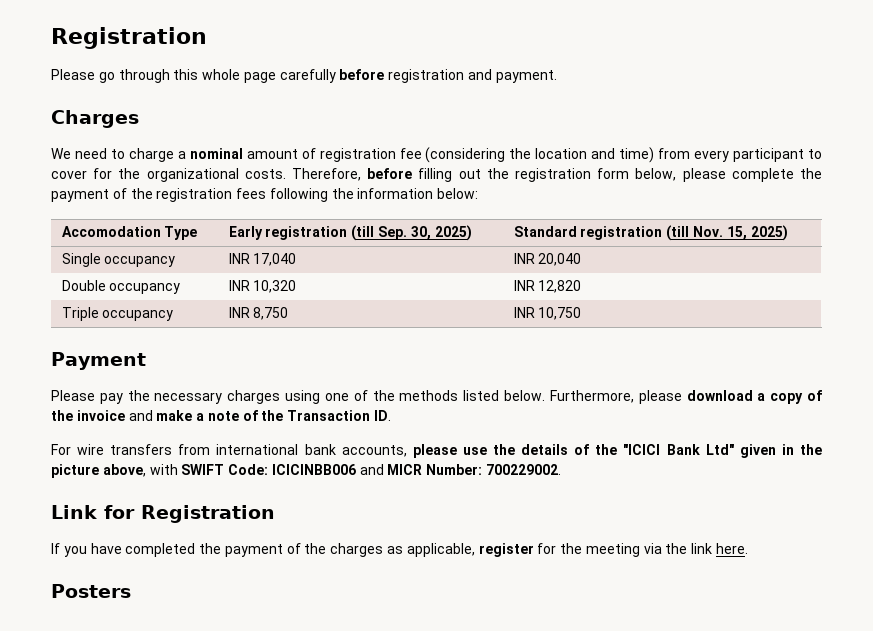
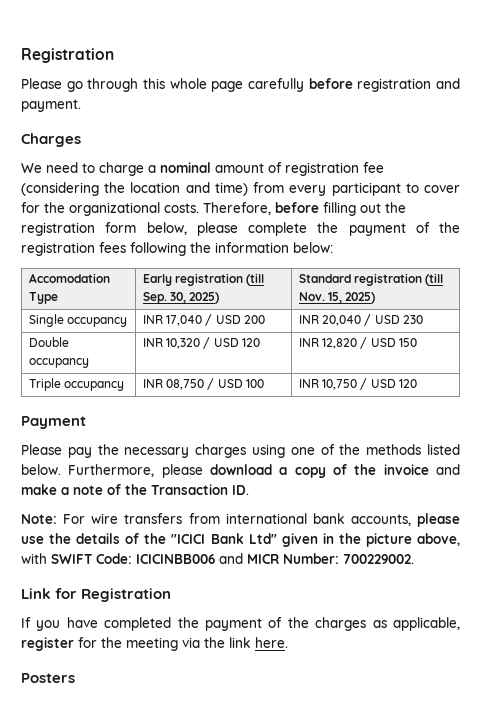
(297, 259) none -> [205,314,265,326] / USD 200
(582, 259) none -> [364,314,423,326] / USD 230
(297, 286) none -> [203,337,260,349] / USD 120
(582, 286) none -> [360,337,417,349] / USD 150
[253,307,289,320] 8,750 -> [166,378,264,390] 08,750 / USD 100
(582, 313) none -> [360,378,417,390] / USD 120
(392, 415) none -> [21,514,57,524] Note:

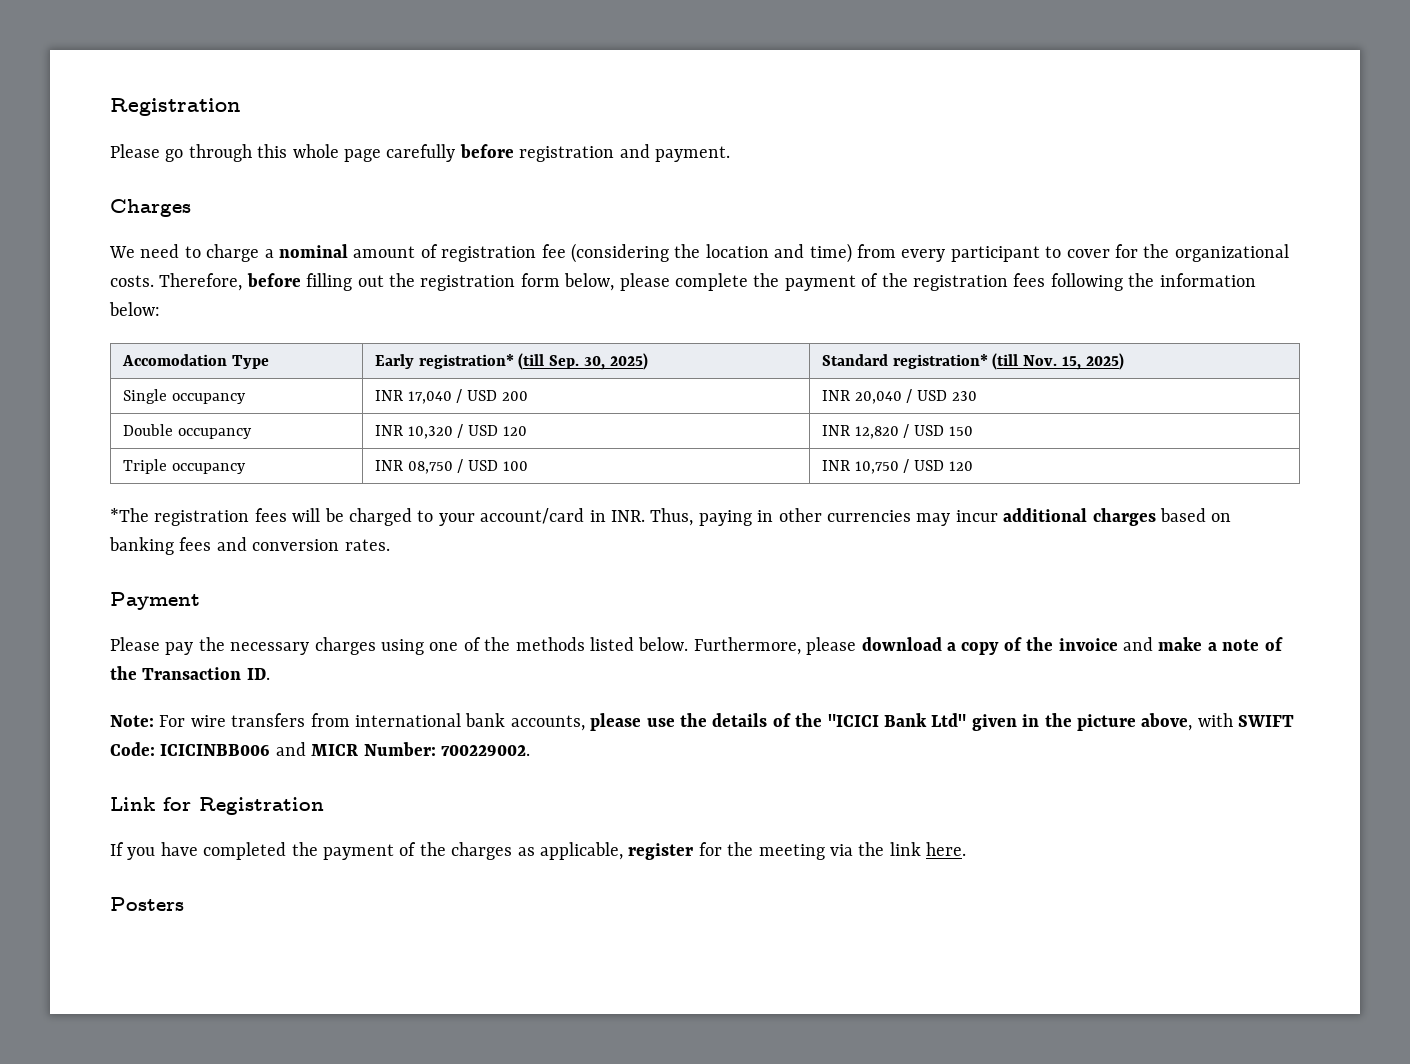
[175,273,244,286] registration -> [418,354,514,369] registration*
[354,273,423,286] registration -> [892,354,988,369] registration*
(417, 383) none -> [110,508,1232,526] [109,537,390,555] // *The registration fees will be charged to your account/card in INR. Thus, paying in other currencies may incur additional charges based on banking fees and conversion rates.

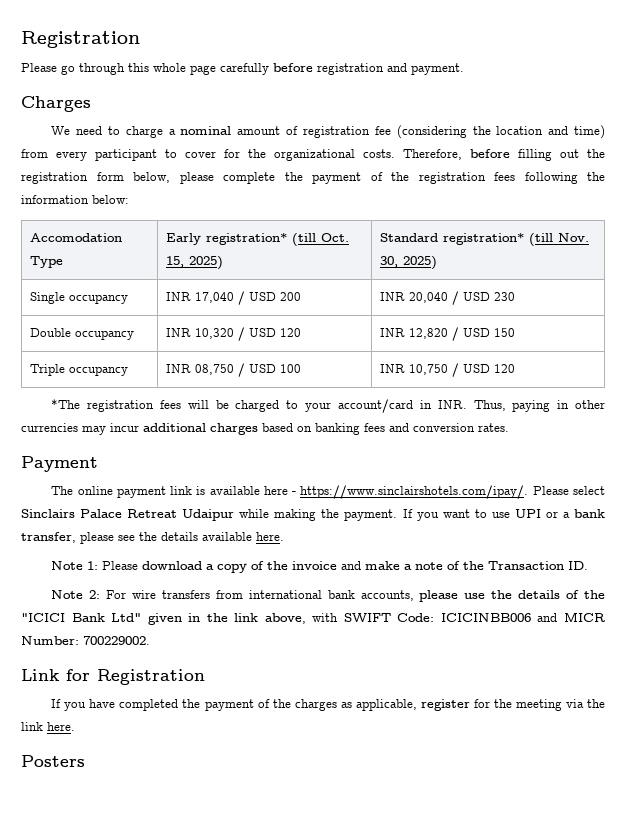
[549,355,606,370] Sep. 30, -> [320,233,349,242] [165,256,184,268] Oct. 15,
[1062,356,1082,370] 15, -> [379,256,398,268] 30,
[110,637,857,655] Please pay the necessary charges using one of the methods listed below. Furthermore, please -> [51,485,606,499] [21,509,605,521] [21,532,284,544] [51,561,139,570] The online payment link is available here - https://www.sinclairshotels.com/ipay/. Please select Sinclairs Palace Retreat Udaipur while making the payment. If you want to use UPI or a bank transfer, please see the details available here. // Note 1: Please
[110,715,154,727] Note: -> [51,590,101,599] Note 2:
[1076,714,1136,731] picture -> [234,613,259,622] link

